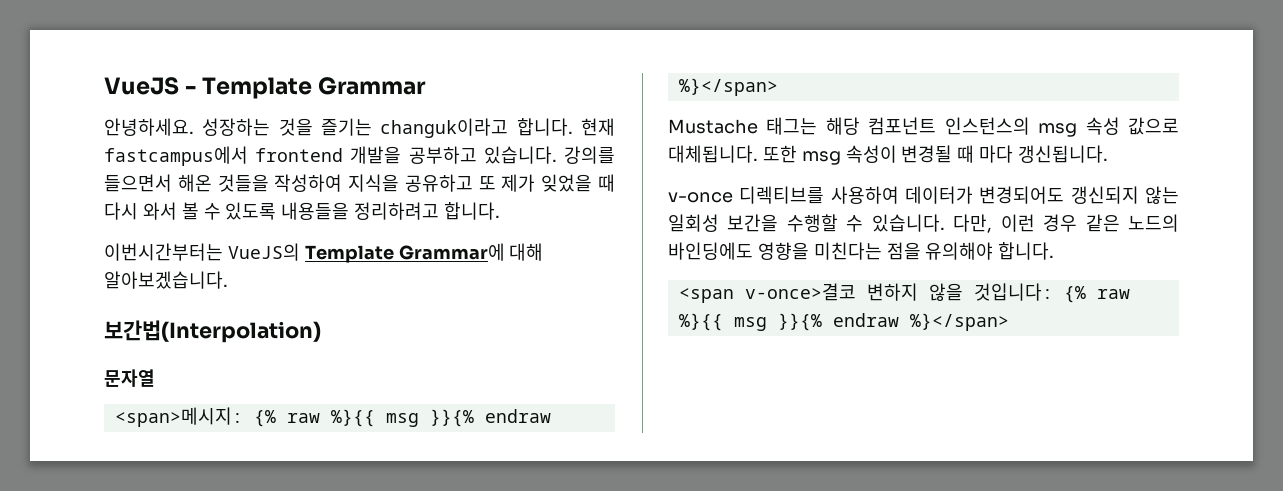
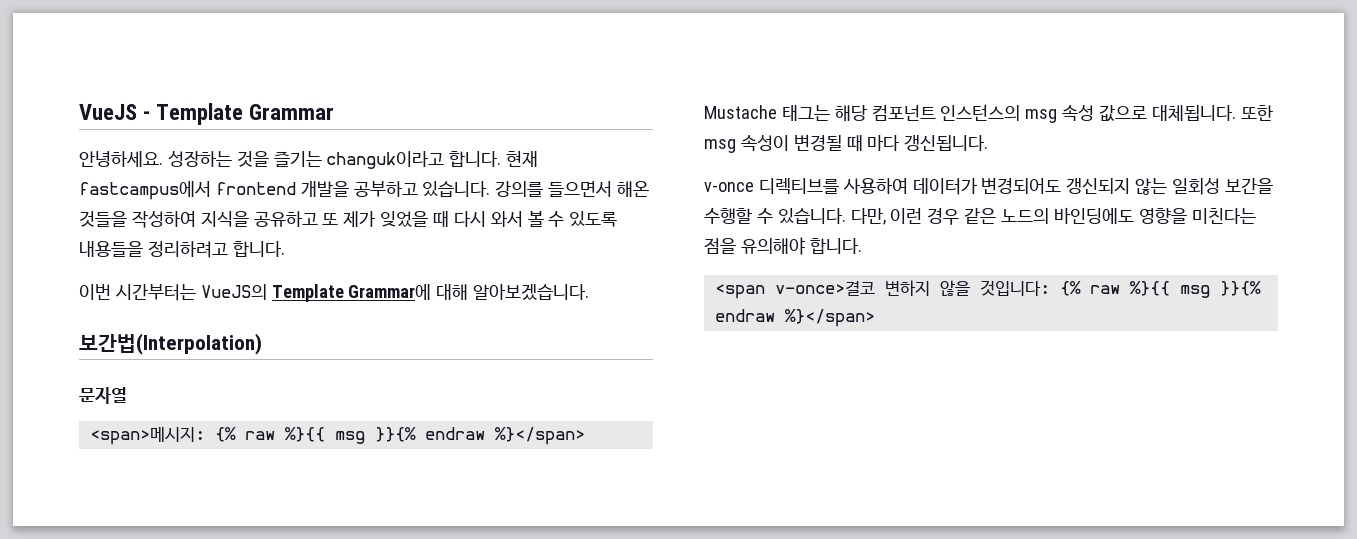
[104,243,223,261] 이번시간부터는 -> [79,284,196,301] 이번 시간부터는

